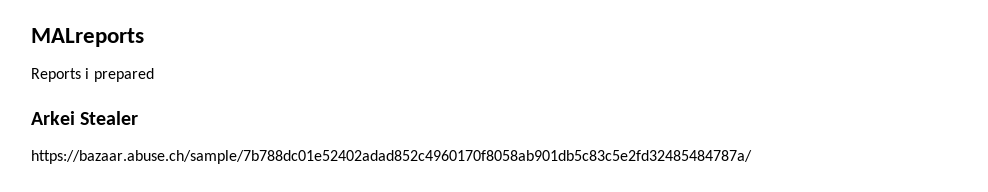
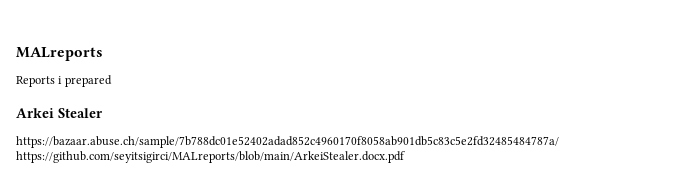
(752, 157) none -> [16,151,405,163] https://github.com/seyitsigirci/MALreports/blob/main/ArkeiStealer.docx.pdf

